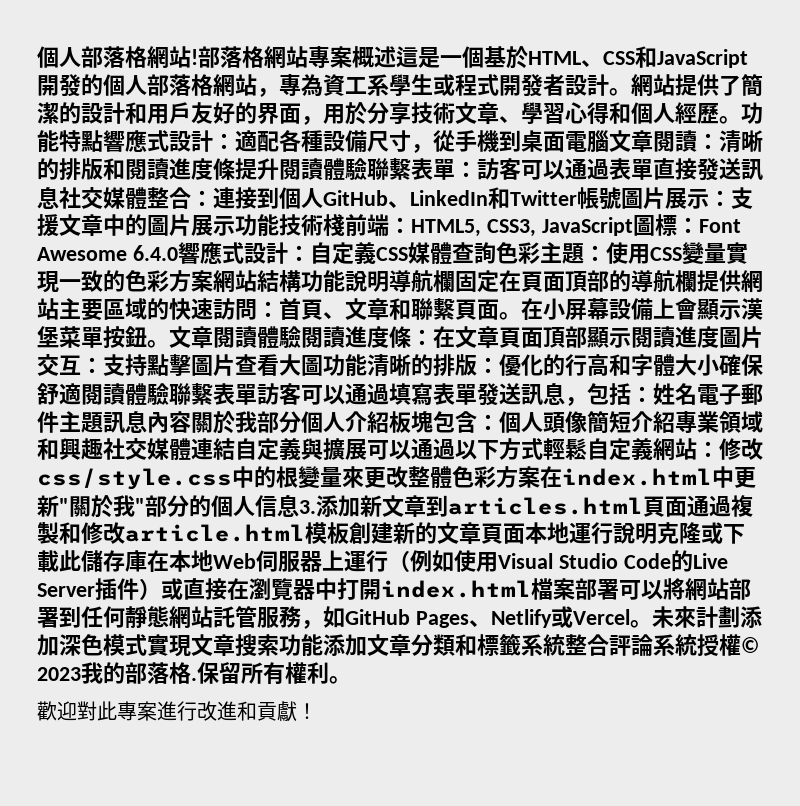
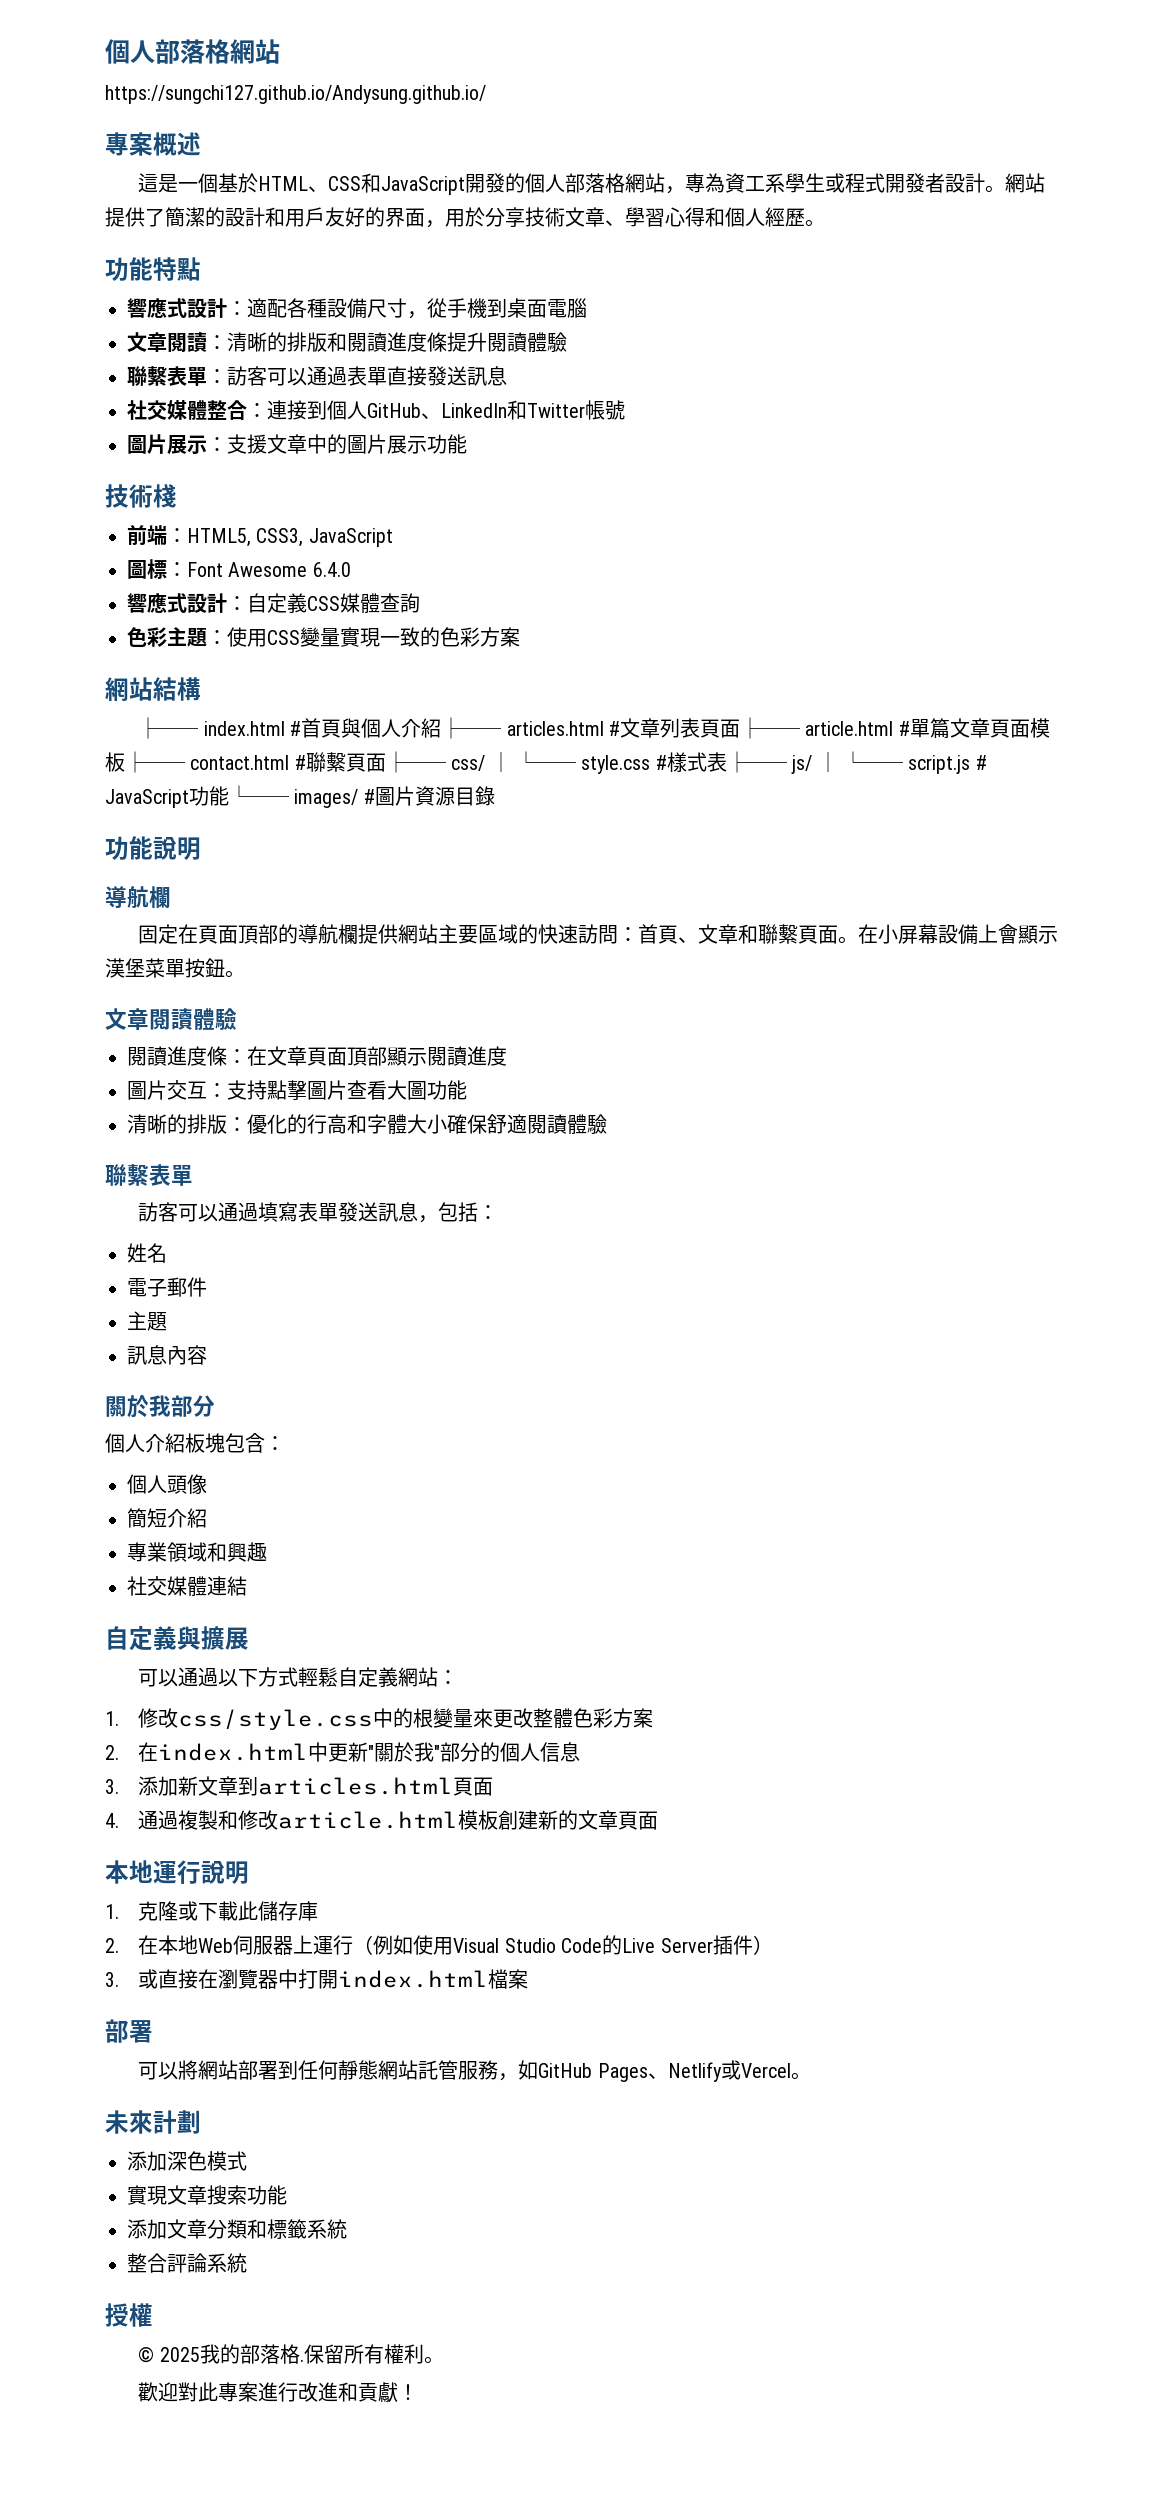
[37,46,308,69] 個人部落格網站!部落格網站 -> [105,39,280,64] [105,85,486,104] 個人部落格網站 // https://sungchi127.github.io/Andysung.github.io/ //
(396, 57) none -> (201, 144) //
(741, 120) none -> (825, 223) //
(103, 141) none -> (201, 269) //
(609, 141) none -> (587, 308) //
(367, 169) none -> (567, 342) //
(59, 197) none -> (507, 376) //
(621, 198) none -> (625, 410) //
(279, 225) none -> (467, 444) //
(345, 225) none -> (177, 496) //
(633, 226) none -> (393, 537) //
(178, 253) none -> (351, 569) //
(496, 253) none -> (420, 603) //
(213, 281) none -> (520, 637) //
(301, 281) none -> [138,717,1050,739] [105,751,987,774] [105,785,495,808] // ├── index.html #首頁與個人介紹├── articles.html #文章列表頁面├── article.html #單篇文章頁面模板├── contact.html #聯繫頁面├── css/ │ └── style.css #樣式表├── js/ │ └── script.js # JavaScript功能└── images/ #圖片資源目錄 //
[389,270,455,292] 導航欄 -> [105,886,171,908] // 導航欄 //
(169, 344) none -> (245, 974) //
(301, 337) none -> (237, 1019) //
(719, 337) none -> (507, 1056) //
(367, 365) none -> (467, 1090) //
[169,383,257,405] 聯繫表單 -> [105,1164,193,1186] // 聯繫表單 //
(653, 394) none -> (499, 1212) //
(697, 394) none -> (167, 1253) //
[59,411,103,433] 主題 -> [127,1311,167,1331] // 主題 //
(191, 422) none -> (207, 1355) //
(301, 422) none -> (215, 1406) //
(499, 422) none -> (285, 1443) //
(587, 422) none -> (207, 1484) //
(675, 422) none -> (207, 1518) //
(103, 449) none -> (267, 1552) //
(235, 449) none -> (247, 1586) //
(367, 449) none -> (249, 1638) //
(719, 449) none -> [105,1711,119,1726] // 1.
(540, 477) none -> [105,1745,119,1760] // 2.
(299, 505) none -> (581, 1752) //
(687, 506) none -> [105,1813,119,1828] // 4.
(525, 533) none -> (659, 1820) //
(657, 533) none -> [105,1904,119,1919] // 1.
(147, 561) none -> [105,1938,119,1953] // 2.
(161, 589) none -> [105,1972,119,1987] // 3.
[575,578,619,600] 部署 -> [105,2019,153,2043] // 部署 //
(652, 624) none -> (811, 2076) //
(740, 617) none -> (201, 2122) //
(147, 645) none -> (247, 2161) //
(323, 645) none -> (287, 2195) //
(565, 645) none -> (347, 2229) //
(697, 645) none -> (247, 2263) //
[741,637,759,653] [37,667,81,681] © 2023 -> [138,2347,200,2363] // © 2025

